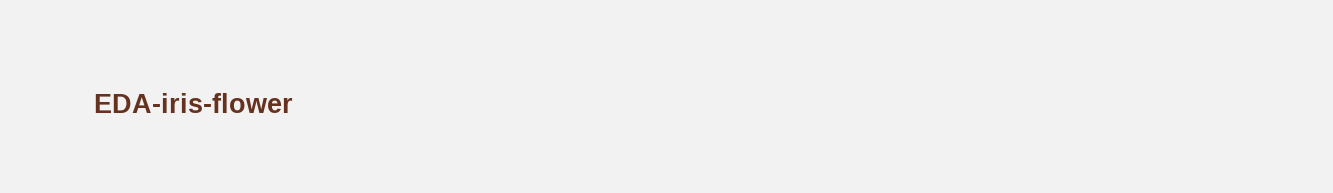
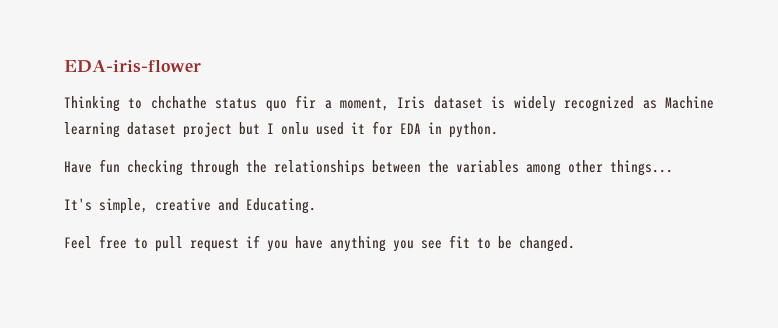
(293, 103) none -> [64,95,715,112] [64,121,498,138] [64,159,673,176] [64,198,316,214] [64,235,575,252] // Thinking to chchathe status quo fir a moment, Iris dataset is widely recognized as Machine learning dataset project but I onlu used it for EDA in python. // Have fun checking through the relationships between the variables among other things... // It's simple, creative and Educating. // Feel free to pull request if you have anything you see fit to be changed.

